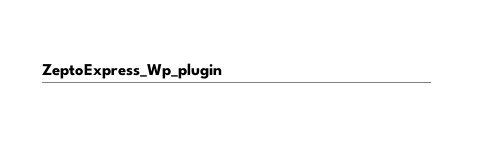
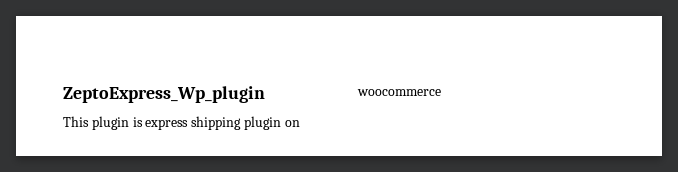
(222, 71) none -> [63,116,300,130] [357,89,441,96] // This plugin is express shipping plugin on woocommerce

